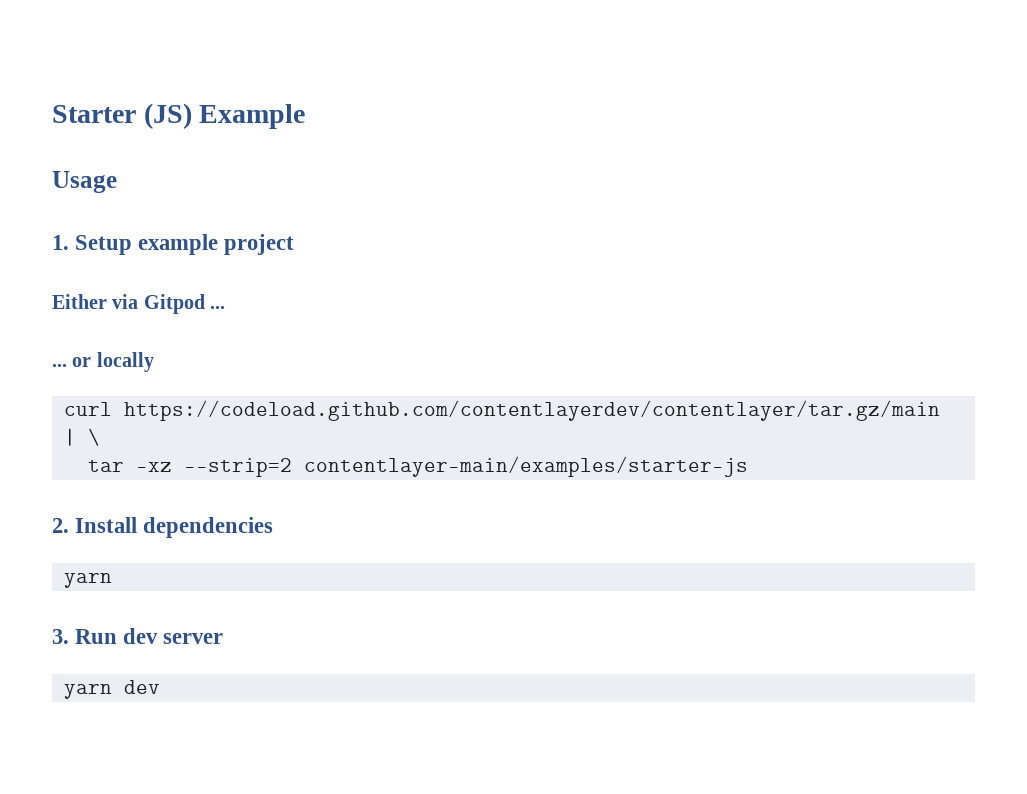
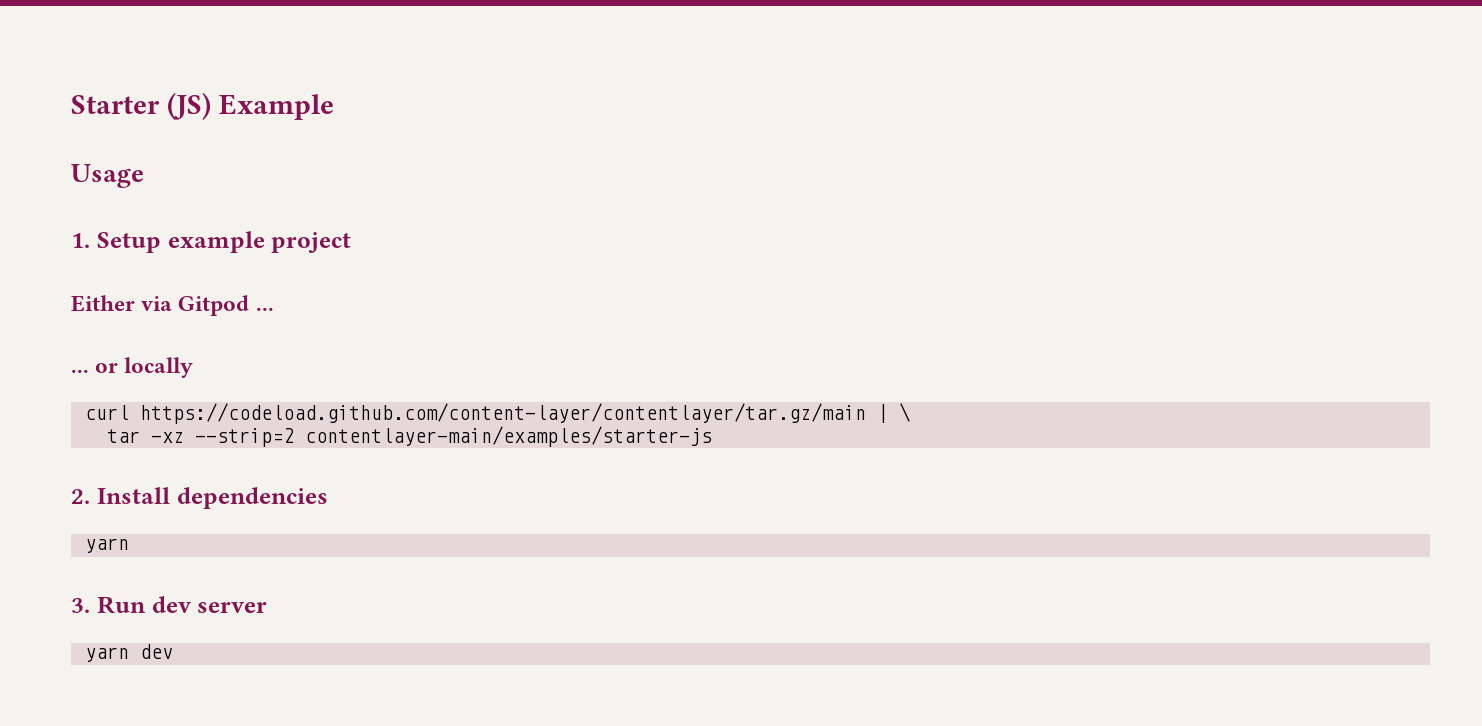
[124,400,940,421] https://codeload.github.com/contentlayerdev/contentlayer/tar.gz/main -> [139,403,866,424] https://codeload.github.com/content-layer/contentlayer/tar.gz/main

